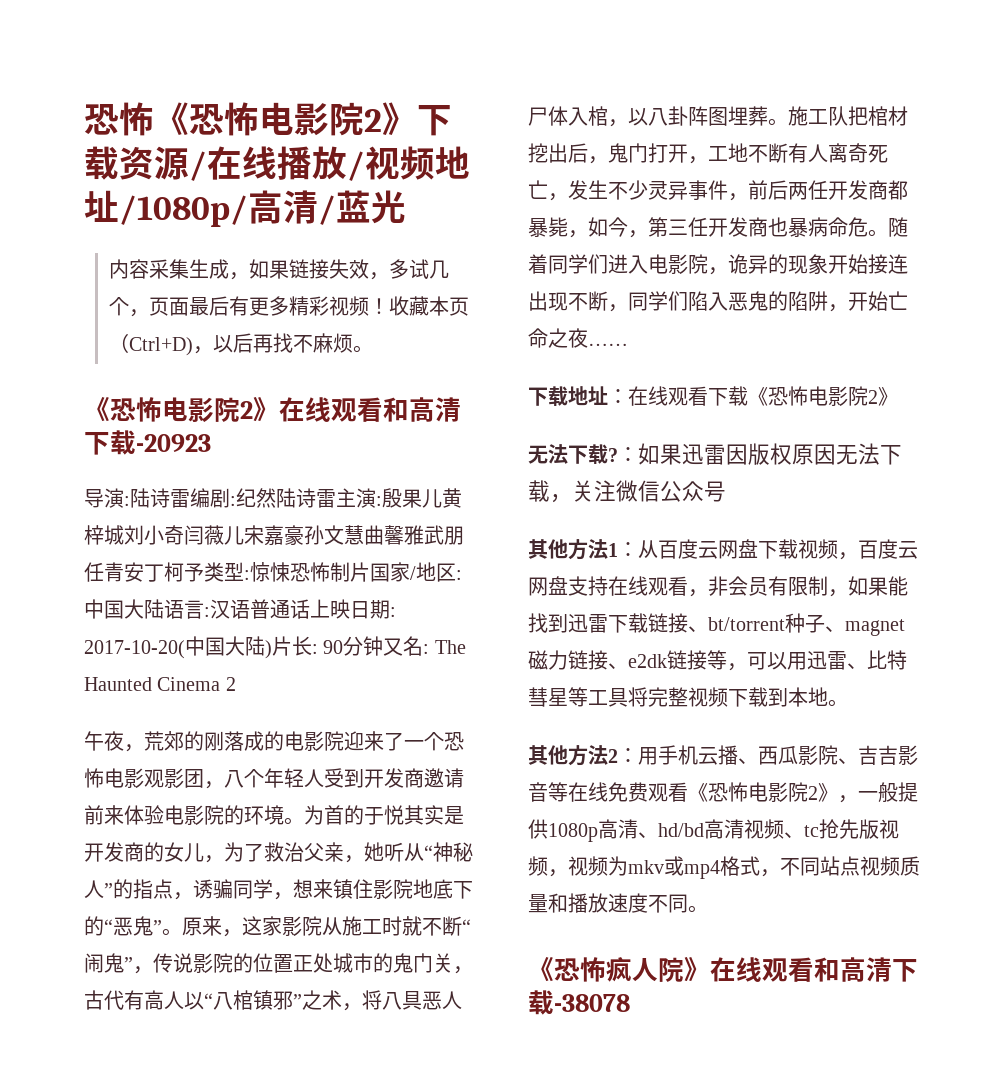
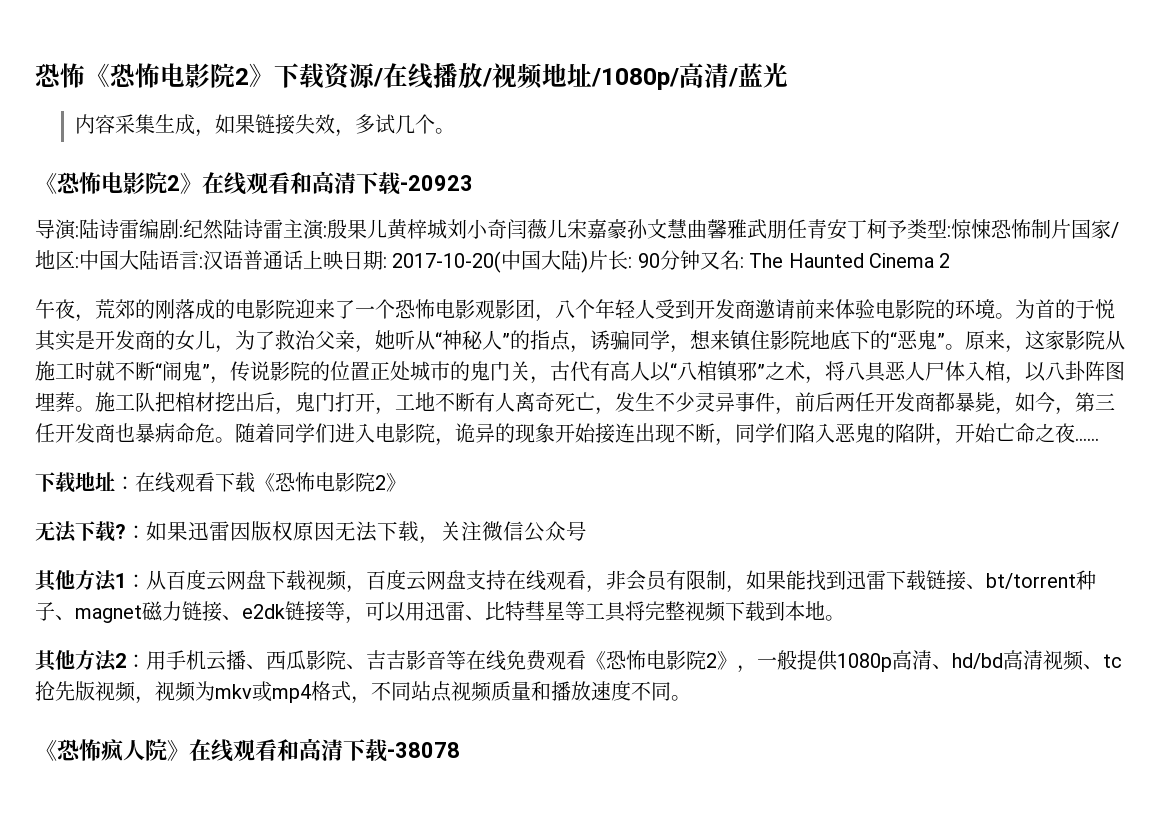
[129,296,470,317] [109,333,354,356] ，页面最后有更多精彩视频！收藏本页（Ctrl+D)，以后再找不麻烦 -> (435, 124) none

